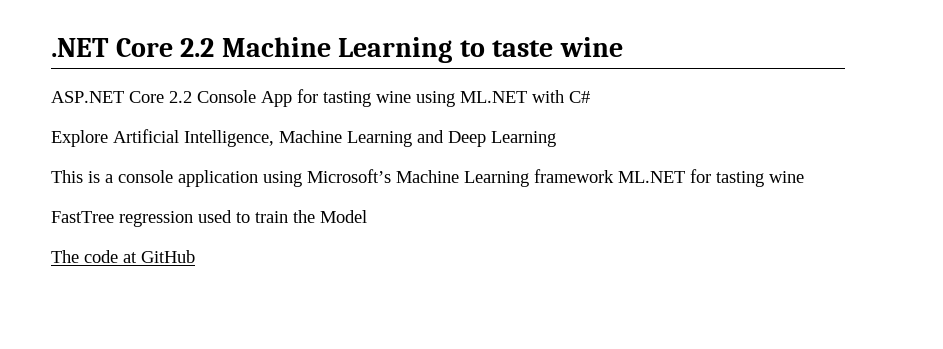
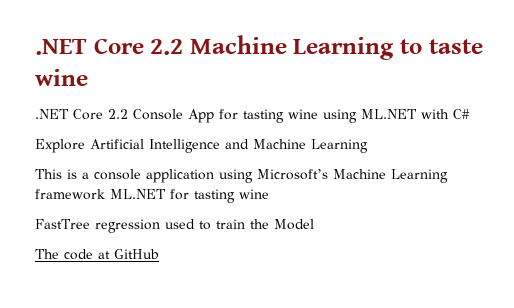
[51,91,124,103] ASP.NET -> [35,109,69,119] .NET
[184,130,556,147] Intelligence, Machine Learning and Deep Learning -> [149,139,368,153] Intelligence and Machine Learning

